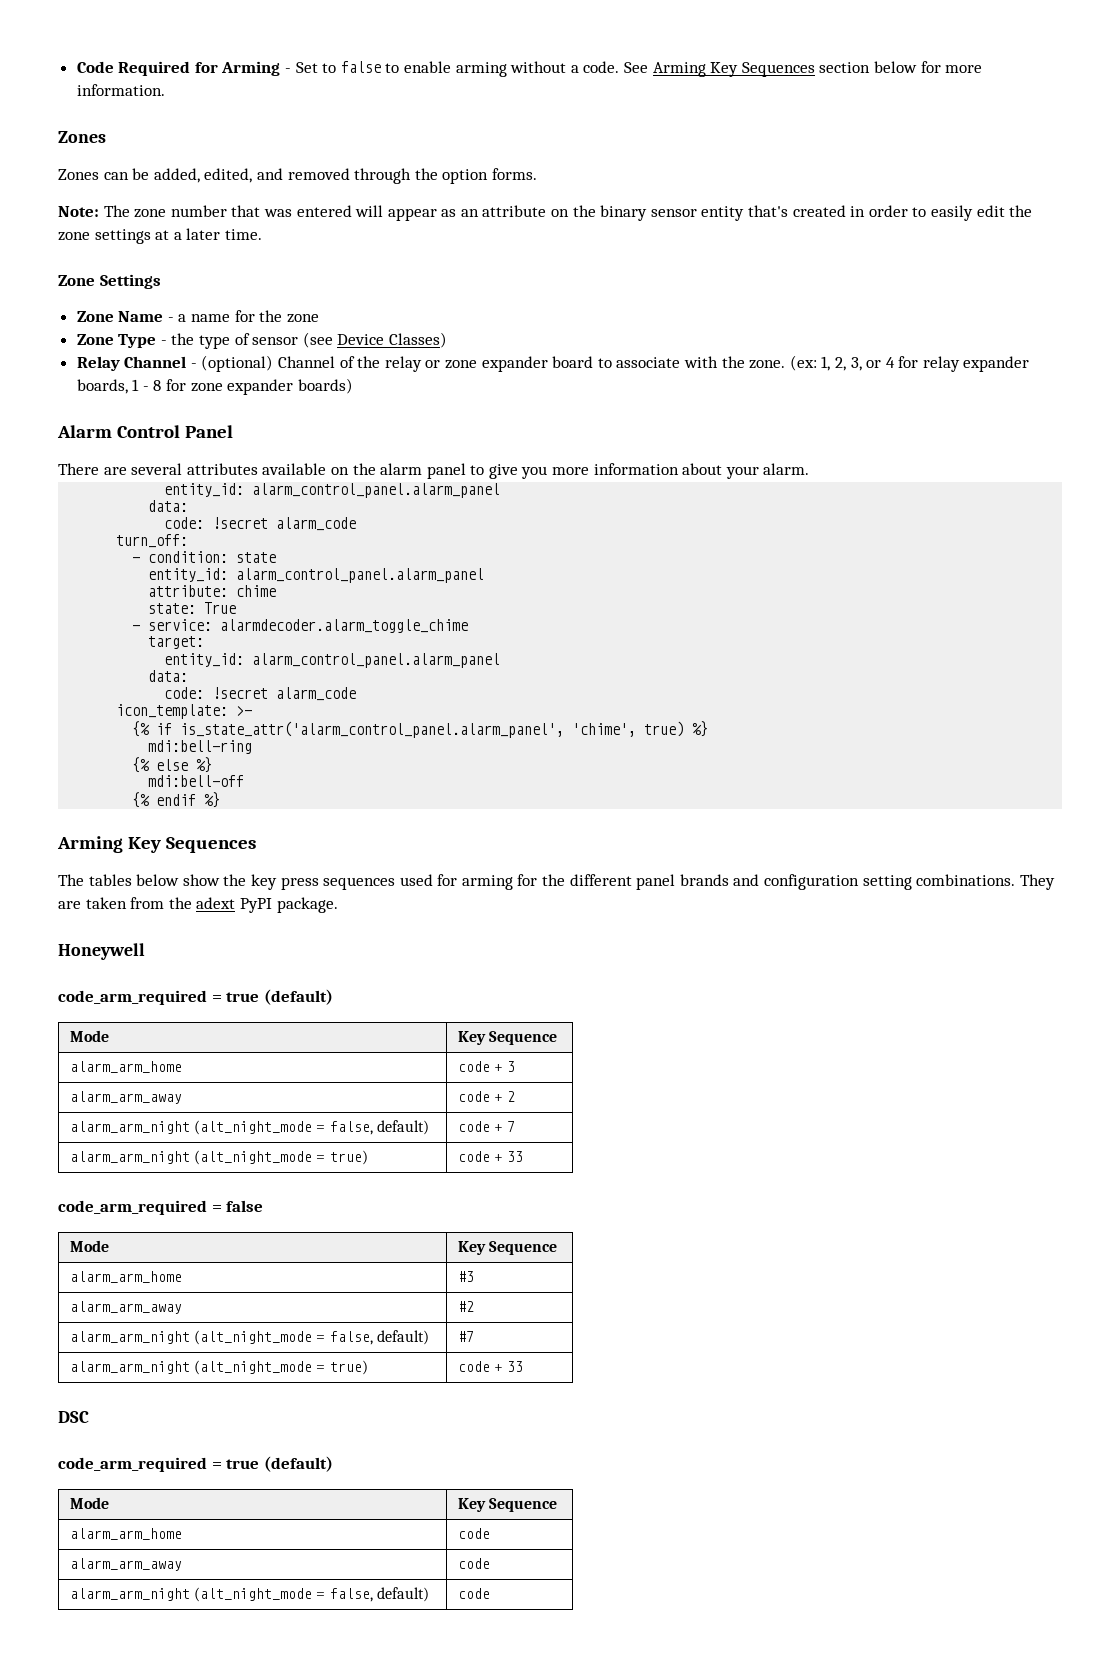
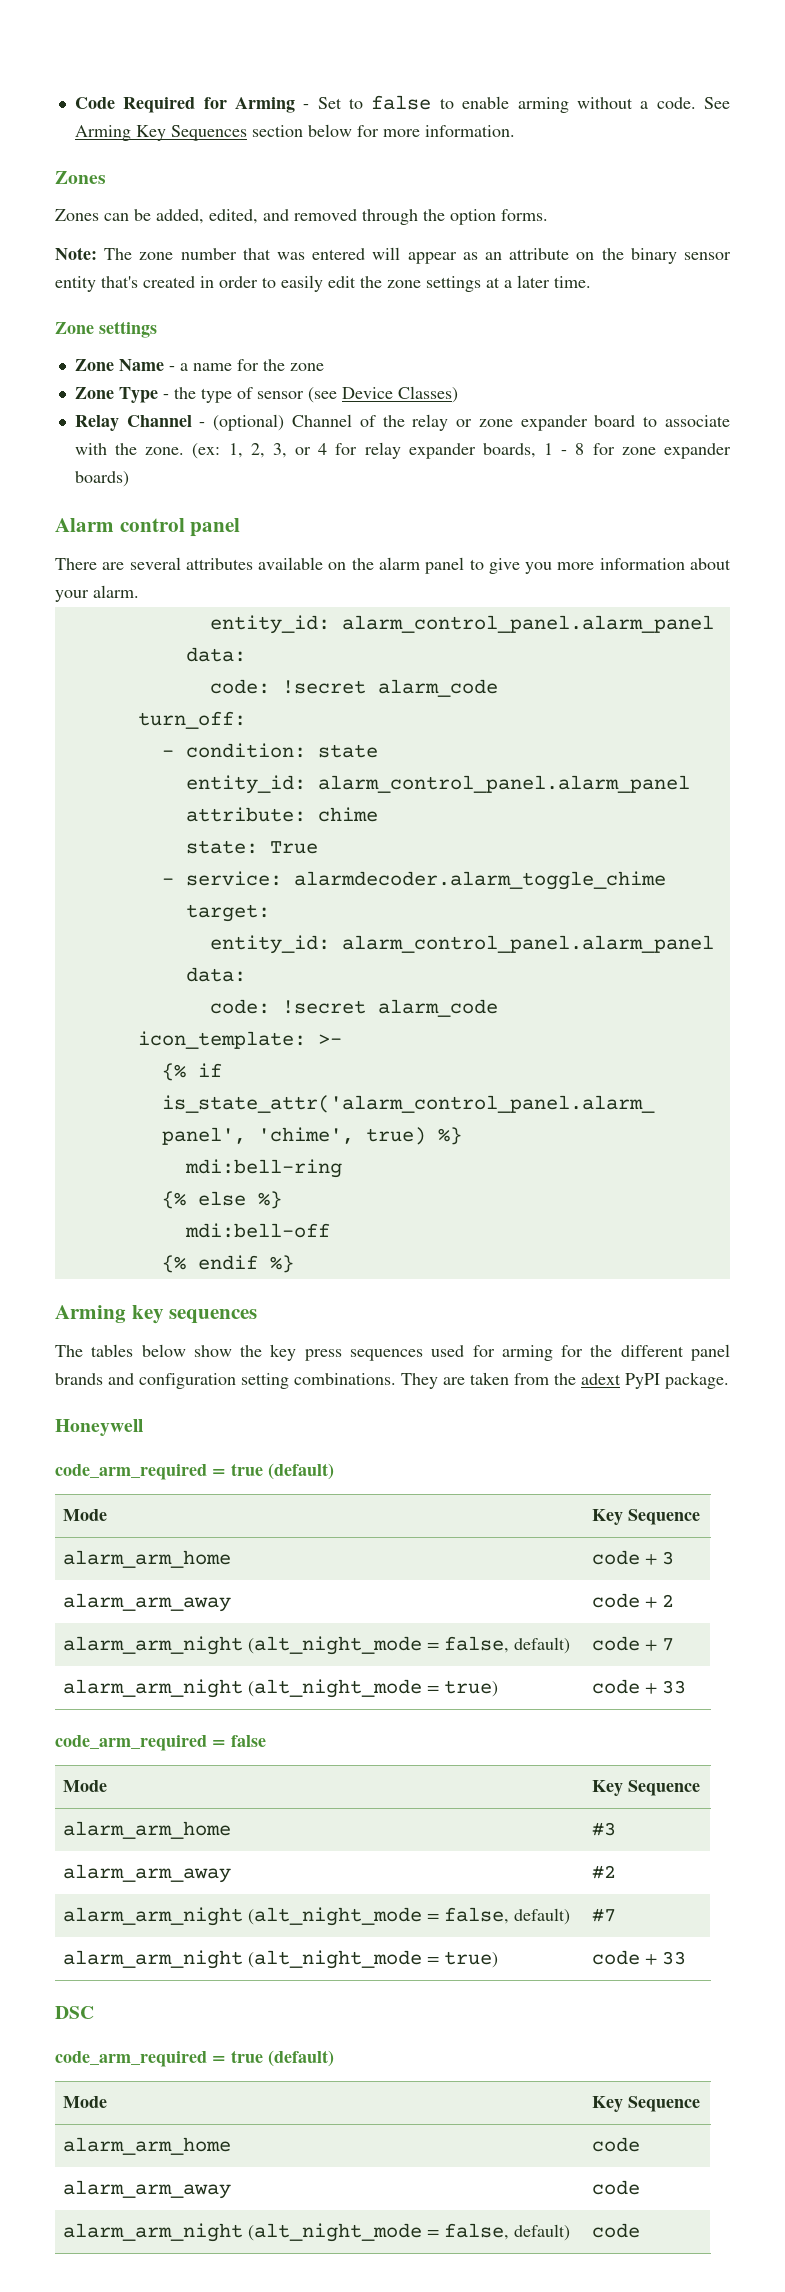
[99,274,161,289] Settings -> [99,321,157,338] settings
[116,425,233,438] Control Panel -> [119,518,241,537] control panel
[127,837,256,853] Key Sequences -> [131,1305,258,1324] key sequences

